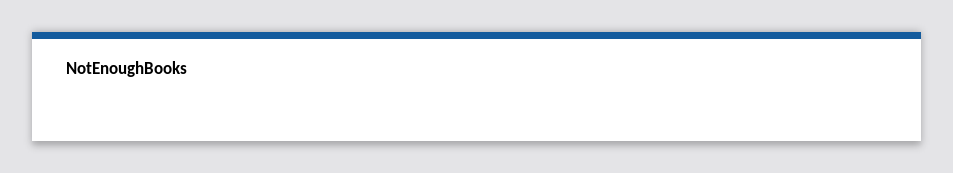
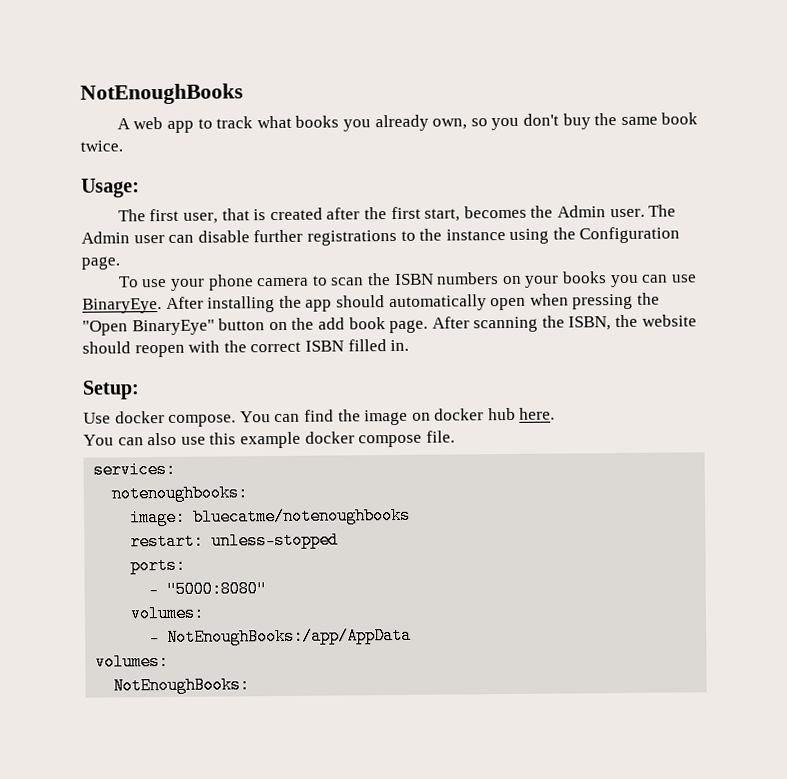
(187, 69) none -> [116,112,699,133] [80,140,123,152] [81,178,140,198] [117,204,677,224] [81,226,681,246] [81,256,120,270] [118,271,697,291] [82,292,660,314] [82,314,697,336] [82,339,410,358] [82,380,140,400] [83,407,556,427] [83,430,455,449] [93,460,177,479] [111,484,249,503] [130,506,412,527] [130,531,340,551] [130,556,187,575] [148,580,268,599] [130,604,206,623] [149,626,413,647] [95,652,170,671] [113,676,251,695] // A web app to track what books you already own, so you don't buy the same book twice. // Usage: // The first user, that is created after the first start, becomes the Admin user. The Admin user can disable further registrations to the instance using the Configuration page. // To use your phone camera to scan the ISBN numbers on your books you can use BinaryEye. After installing the app should automatically open when pressing the "Open BinaryEye" button on the add book page. After scanning the ISBN, the website should reopen with the correct ISBN filled in. // Setup: // Use docker compose. You can find the image on docker hub here. // You can also use this example docker compose file. // services: // notenoughbooks: // image: bluecatme/notenoughbooks // restart: unless-stopped // ports: // - "5000:8080" // volumes: // - NotEnoughBooks:/app/AppData // volumes: // NotEnoughBooks:

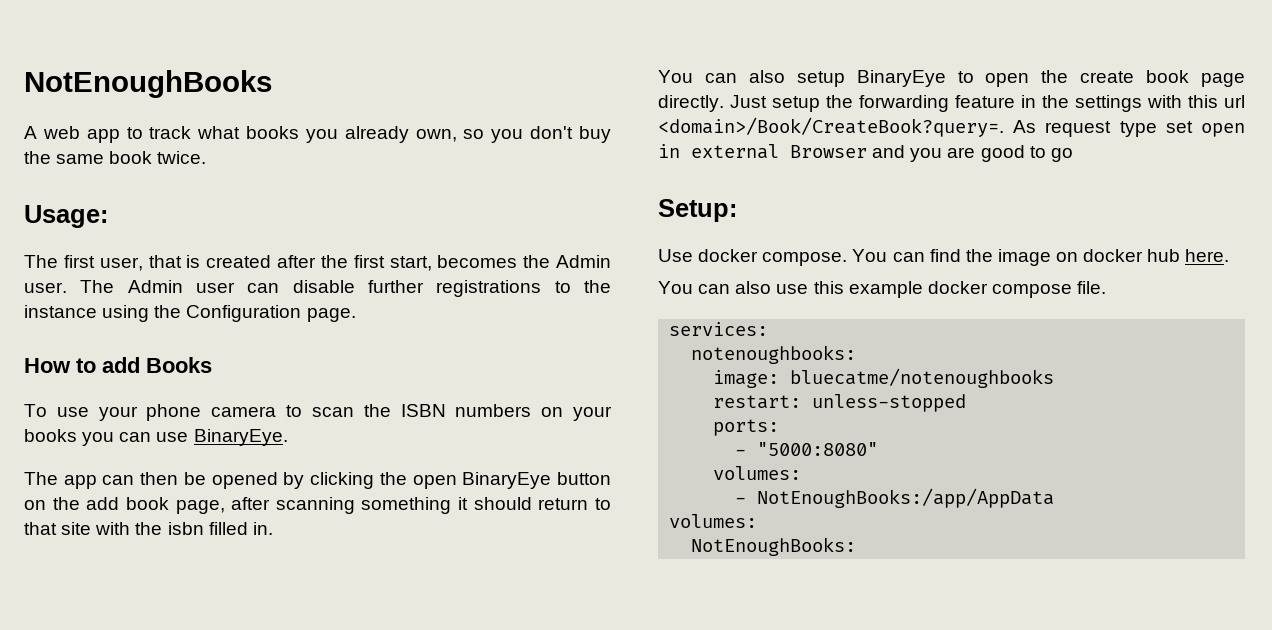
(120, 263) none -> [24,357,212,373] // How to add Books
[165,292,660,313] [82,319,215,336] After installing the app should automatically open when pressing the "Open BinaryEye" -> [24,472,552,489] // The app can then be opened by clicking the open BinaryEye
[389,314,697,334] [82,339,410,358] page. After scanning the ISBN, the website should reopen with the correct ISBN filled in. -> [175,497,611,514] [24,522,273,535] [658,70,1245,87] [658,95,1245,112] [658,117,1245,137] [658,144,1073,162] page, after scanning something it should return to that site with the isbn filled in. // You can also setup BinaryEye to open the create book page directly. Just setup the forwarding feature in the settings with this url <domain>/Book/CreateBook?query=. As request type set open in external Browser and you are good to go

